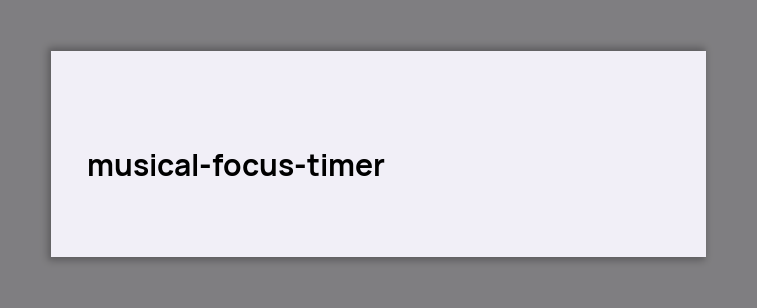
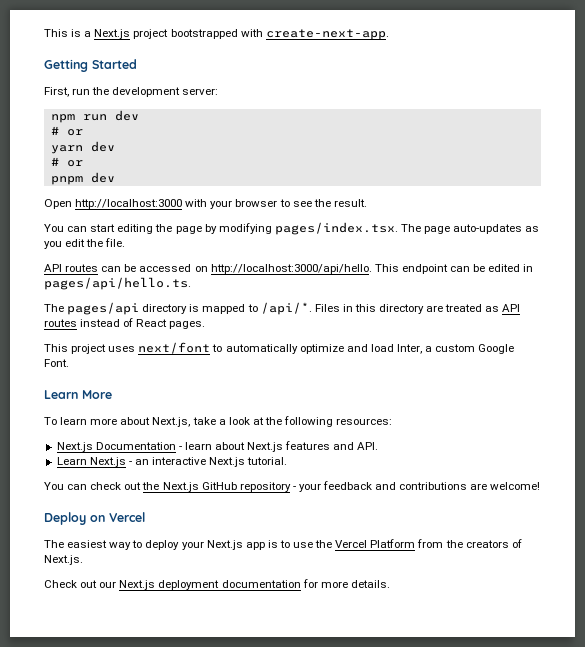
[87,154,385,176] musical-focus-timer -> [44,29,389,40] [44,59,137,72] [44,87,219,97] [50,110,139,123] [50,126,83,136] [50,141,115,154] [50,157,83,167] [50,172,115,185] [44,199,367,209] [44,222,540,235] [44,238,126,249] [44,264,534,274] [44,277,191,290] [44,302,521,315] [44,318,206,329] [44,342,515,354] [44,359,69,367] [44,390,112,399] [44,416,393,427] [56,441,379,452] [56,457,288,467] [44,481,541,492] [44,512,145,525] [44,539,522,550] [44,555,83,565] [44,579,390,590] This is a Next.js project bootstrapped with create-next-app. // Getting Started // First, run the development server: // npm run dev // # or // yarn dev // # or // pnpm dev // Open http://localhost:3000 with your browser to see the result. // You can start editing the page by modifying pages/index.tsx. The page auto-updates as you edit the file. // API routes can be accessed on http://localhost:3000/api/hello. This endpoint can be edited in pages/api/hello.ts. // The pages/api directory is mapped to /api/*. Files in this directory are treated as API routes instead of React pages. // This project uses next/font to automatically optimize and load Inter, a custom Google Font. // Learn More // To learn more about Next.js, take a look at the following resources: // Next.js Documentation - learn about Next.js features and API. // Learn Next.js - an interactive Next.js tutorial. // You can check out the Next.js GitHub repository - your feedback and contributions are welcome! // Deploy on Vercel // The easiest way to deploy your Next.js app is to use the Vercel Platform from the creators of Next.js. // Check out our Next.js deployment documentation for more details.

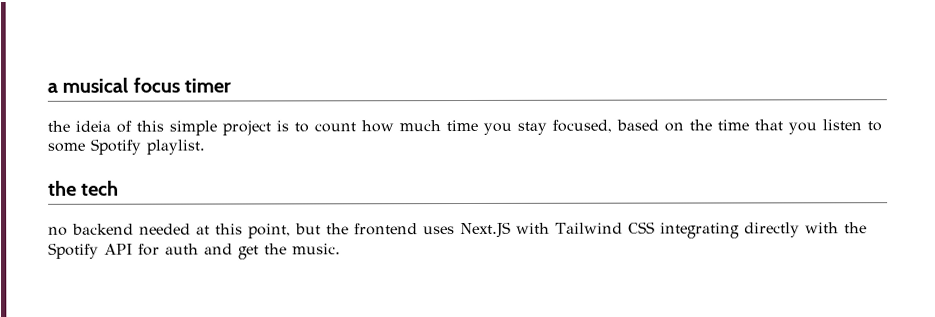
[44,29,389,40] [44,59,137,72] [44,87,219,97] [50,110,139,123] [50,126,83,136] [50,141,115,154] [50,157,83,167] [50,172,115,185] [44,199,367,209] [44,222,540,235] [44,238,126,249] [44,264,534,274] [44,277,191,290] [44,302,521,315] [44,318,206,329] [44,342,515,354] [44,359,69,367] [44,390,112,399] [44,416,393,427] [56,441,379,452] [56,457,288,467] [44,481,541,492] [44,512,145,525] [44,539,522,550] [44,555,83,565] [44,579,390,590] This is a Next.js project bootstrapped with create-next-app. // Getting Started // First, run the development server: // npm run dev // # or // yarn dev // # or // pnpm dev // Open http://localhost:3000 with your browser to see the result. // You can start editing the page by modifying pages/index.tsx. The page auto-updates as you edit the file. // API routes can be accessed on http://localhost:3000/api/hello. This endpoint can be edited in pages/api/hello.ts. // The pages/api directory is mapped to /api/*. Files in this directory are treated as API routes instead of React pages. // This project uses next/font to automatically optimize and load Inter, a custom Google Font. // Learn More // To learn more about Next.js, take a look at the following resources: // Next.js Documentation - learn about Next.js features and API. // Learn Next.js - an interactive Next.js tutorial. // You can check out the Next.js GitHub repository - your feedback and contributions are welcome! // Deploy on Vercel // The easiest way to deploy your Next.js app is to use the Vercel Platform from the creators of Next.js. // Check out our Next.js deployment documentation for more details. -> [47,77,232,93] [47,119,882,136] [47,138,205,155] [48,180,120,196] [48,221,867,239] [48,242,341,260] a musical focus timer // the ideia of this simple project is to count how much time you stay focused, based on the time that you listen to some Spotify playlist. // the tech // no backend needed at this point, but the frontend uses Next.JS with Tailwind CSS integrating directly with the Spotify API for auth and get the music.

